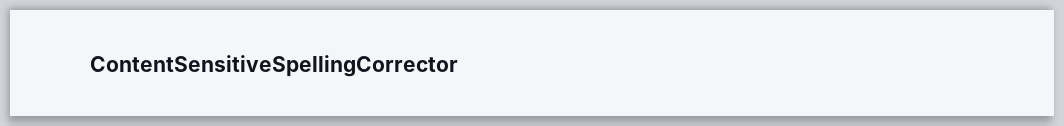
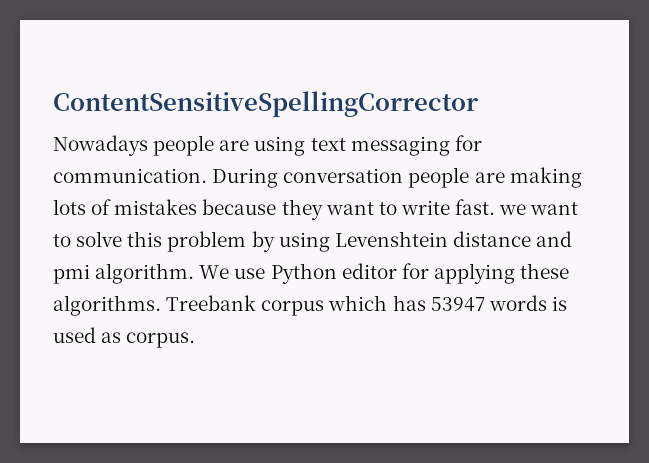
(458, 66) none -> [53,135,482,156] [53,167,582,188] [53,199,579,220] [53,231,573,252] [53,263,570,284] [53,295,567,316] [53,327,196,348] // Nowadays people are using text messaging for communication. During conversation people are making lots of mistakes because they want to write fast. we want to solve this problem by using Levenshtein distance and pmi algorithm. We use Python editor for applying these algorithms. Treebank corpus which has 53947 words is used as corpus.

